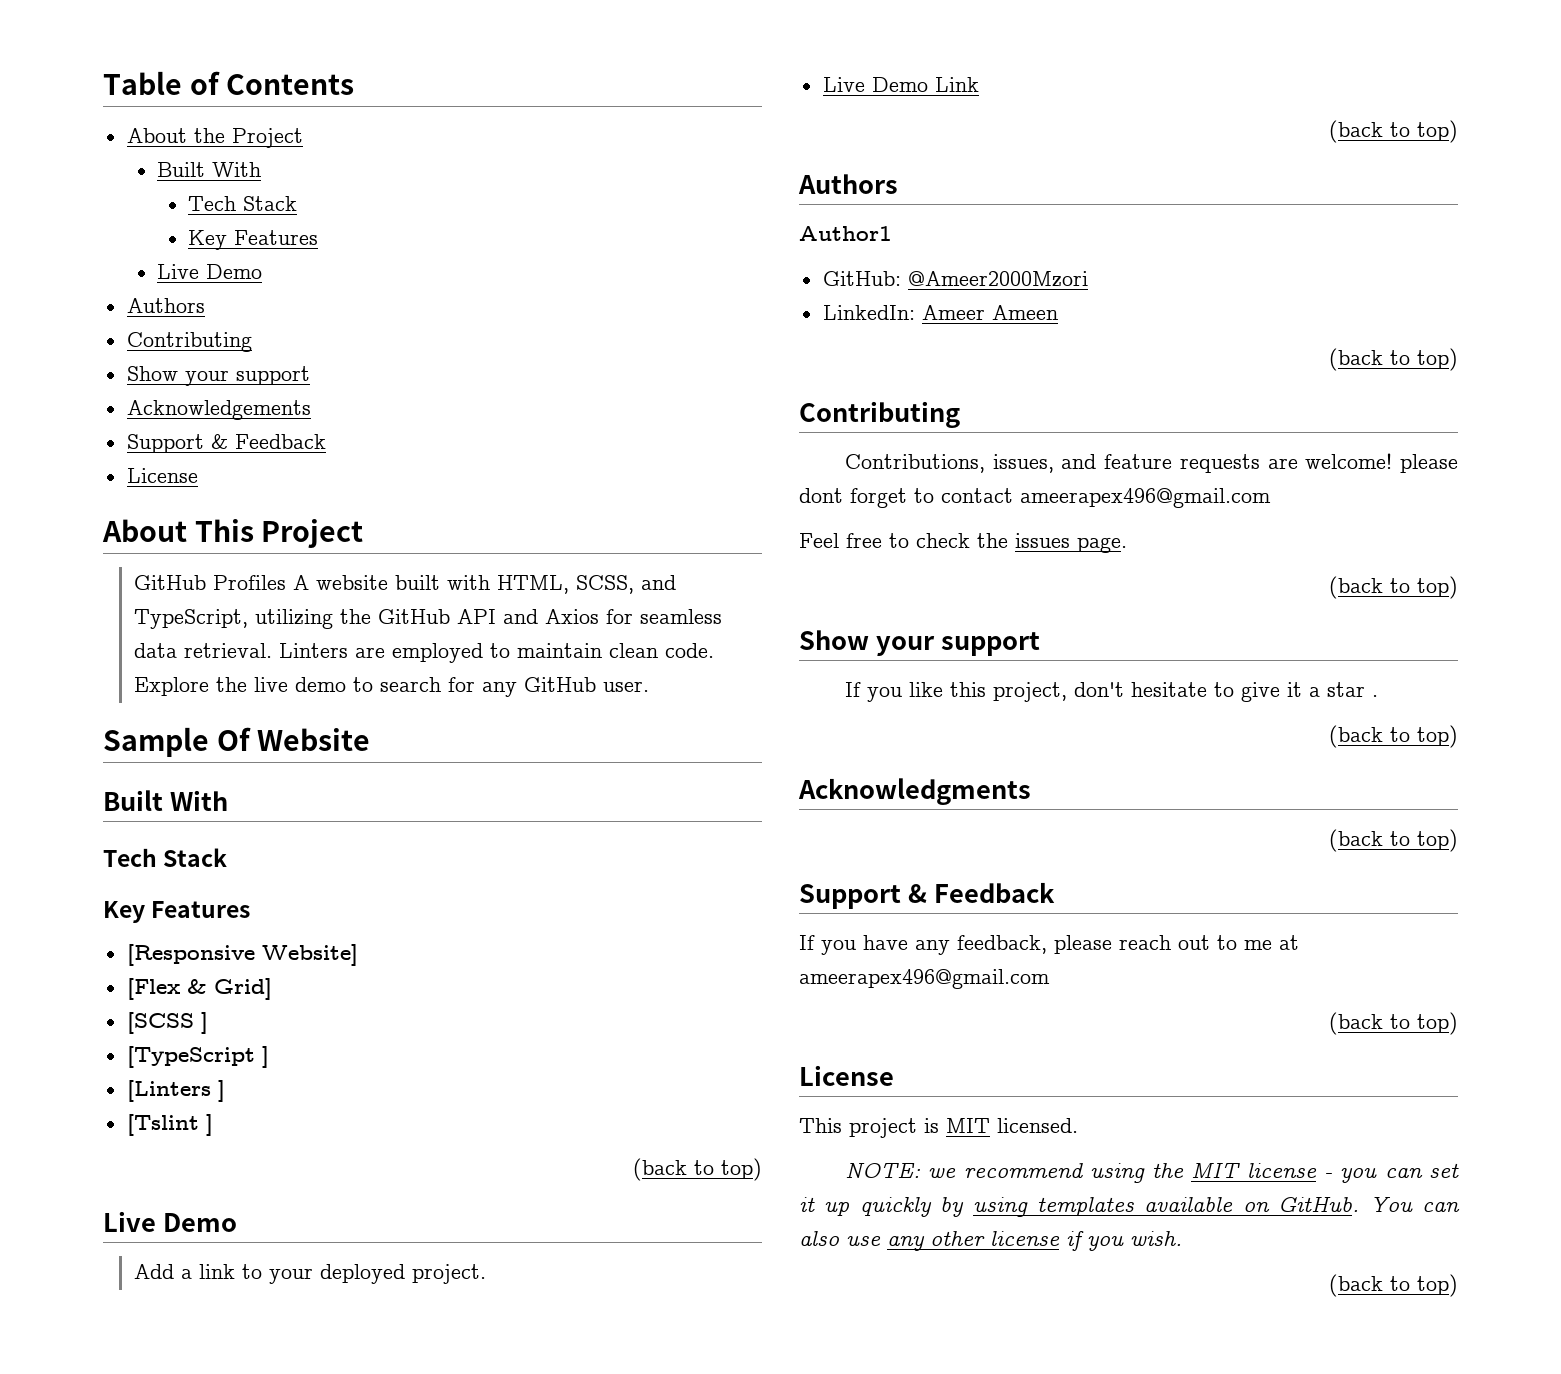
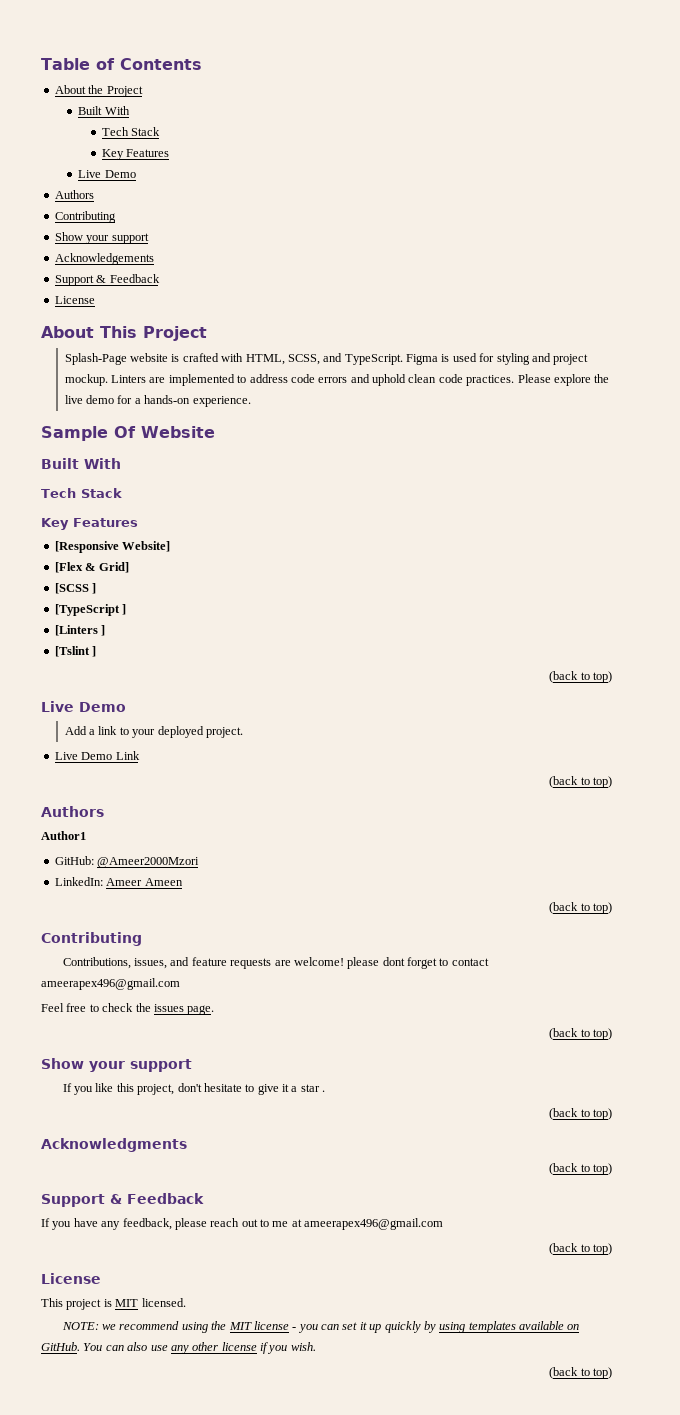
[133,575,676,594] [133,609,722,629] [133,643,714,663] [133,677,649,697] GitHub Profiles A website built with HTML, SCSS, and TypeScript, utilizing the GitHub API and Axios for seamless data retrieval. Linters are employed to maintain clean code. Explore the live demo to search for any GitHub user. -> [64,353,589,365] [64,374,610,386] [64,395,251,407] Splash-Page website is crafted with HTML, SCSS, and TypeScript. Figma is used for styling and project mockup. Linters are implemented to address code errors and uphold clean code practices. Please explore the live demo for a hands-on experience.

